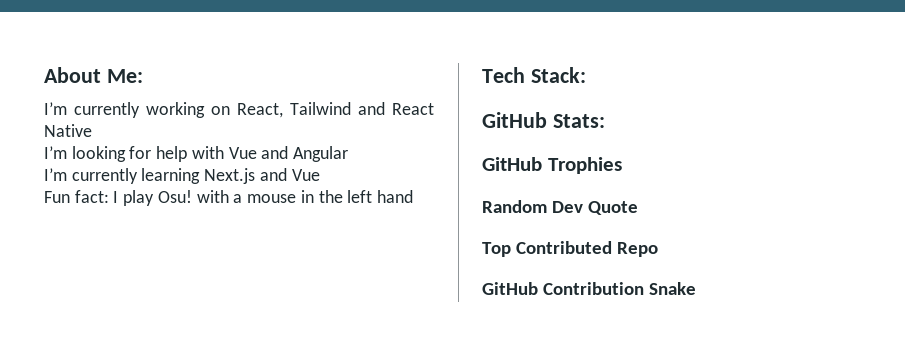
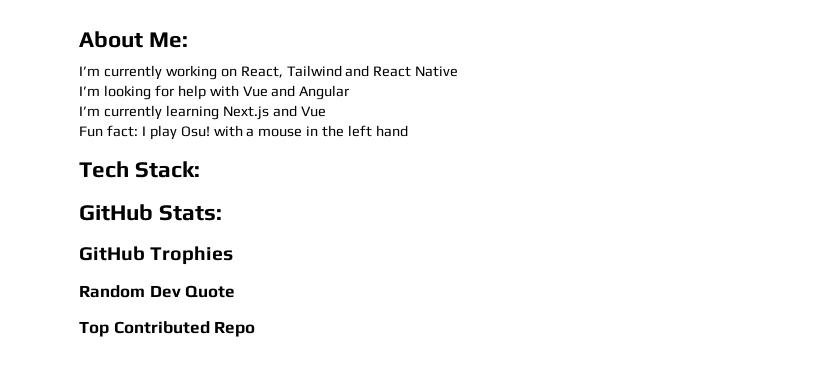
[482,282,697,295] // GitHub Contribution Snake -> (256, 329) none

